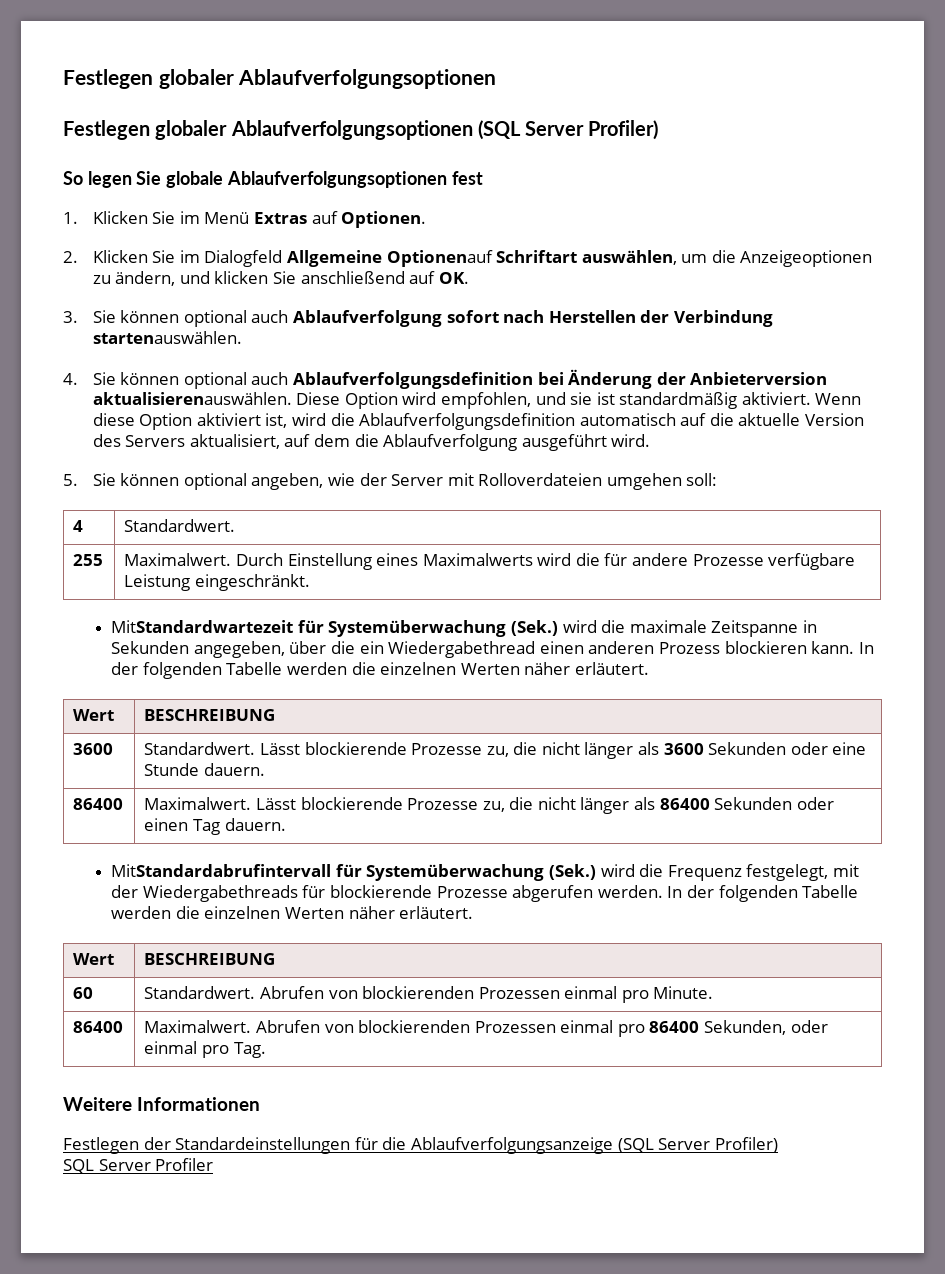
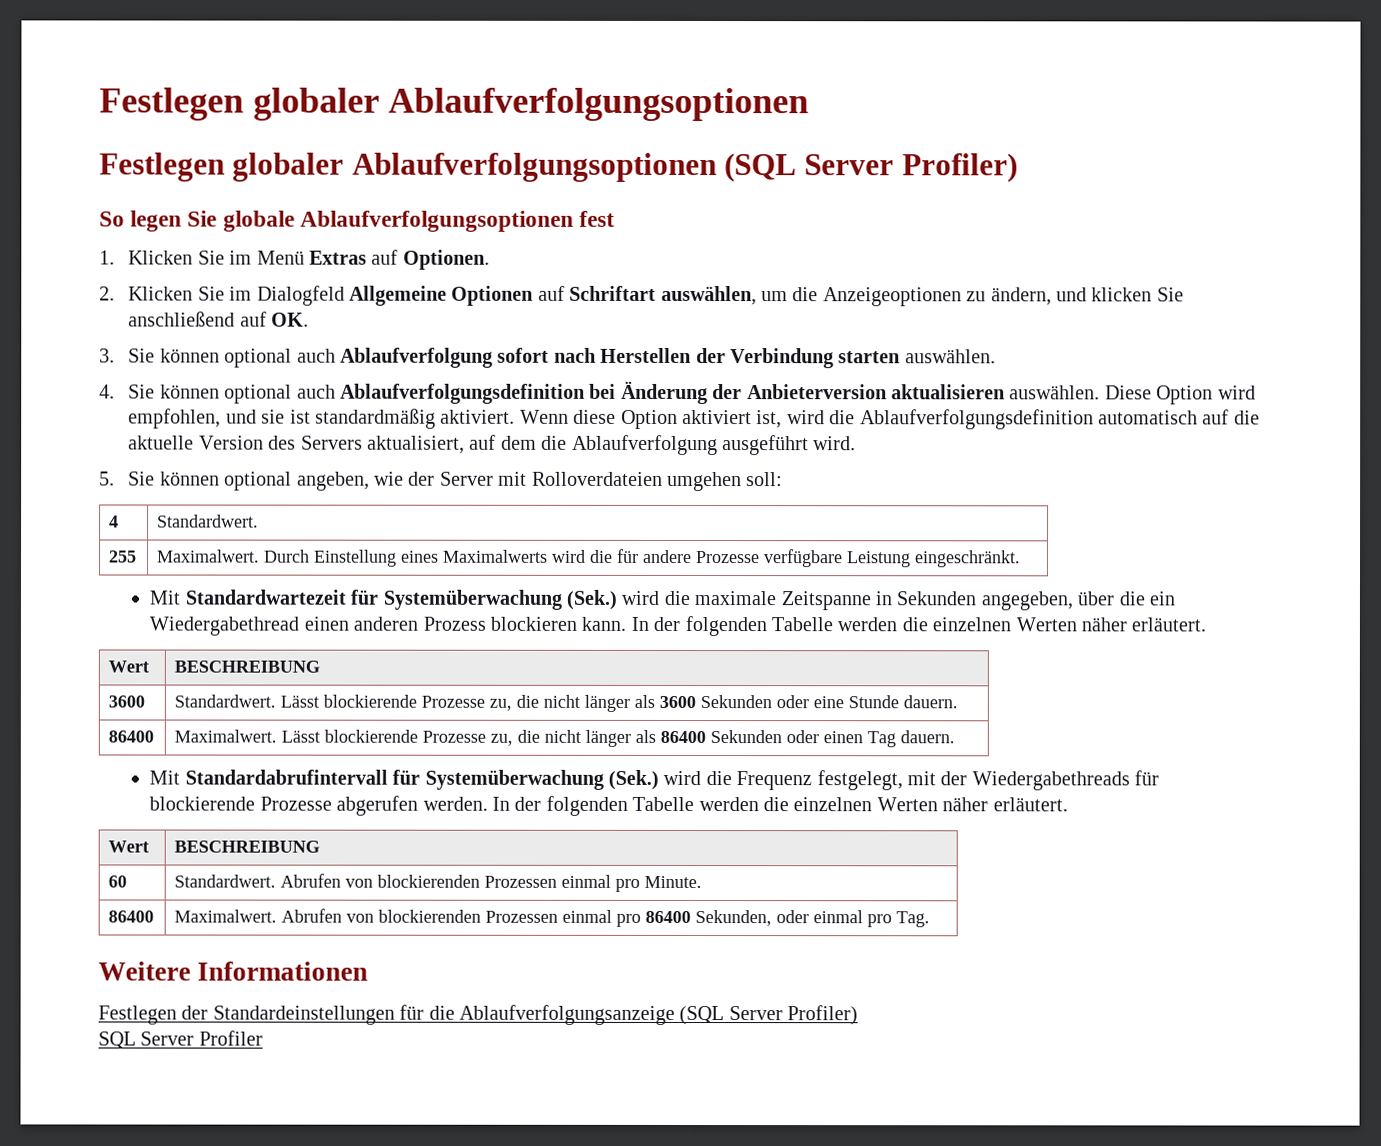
[386,250,493,267] Optionenauf -> [451,285,565,306] Optionen auf
[92,331,242,344] startenauswählen. -> [838,349,996,364] starten auswählen.
[92,392,292,405] aktualisierenauswählen. -> [890,384,1101,400] aktualisieren auswählen.
[111,620,294,633] MitStandardwartezeit -> [149,589,346,605] Mit Standardwartezeit
[111,864,332,877] MitStandardabrufintervall -> [149,769,388,785] Mit Standardabrufintervall

